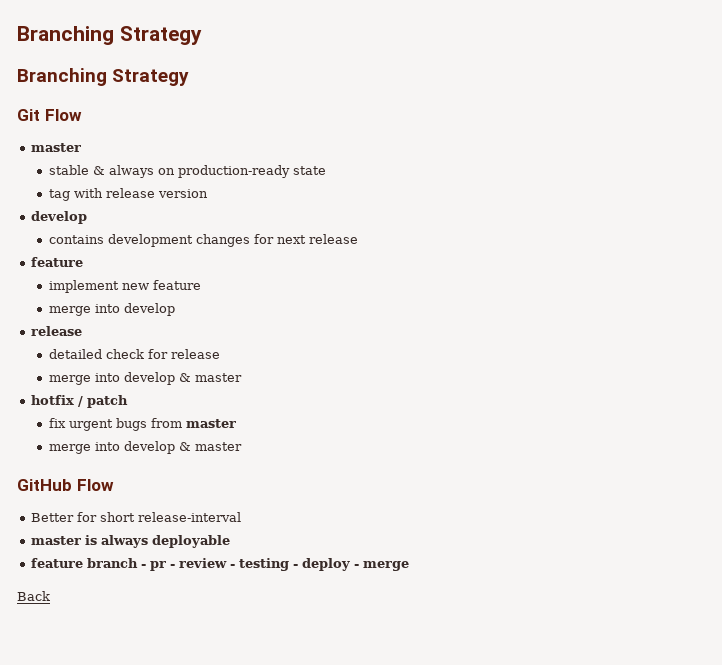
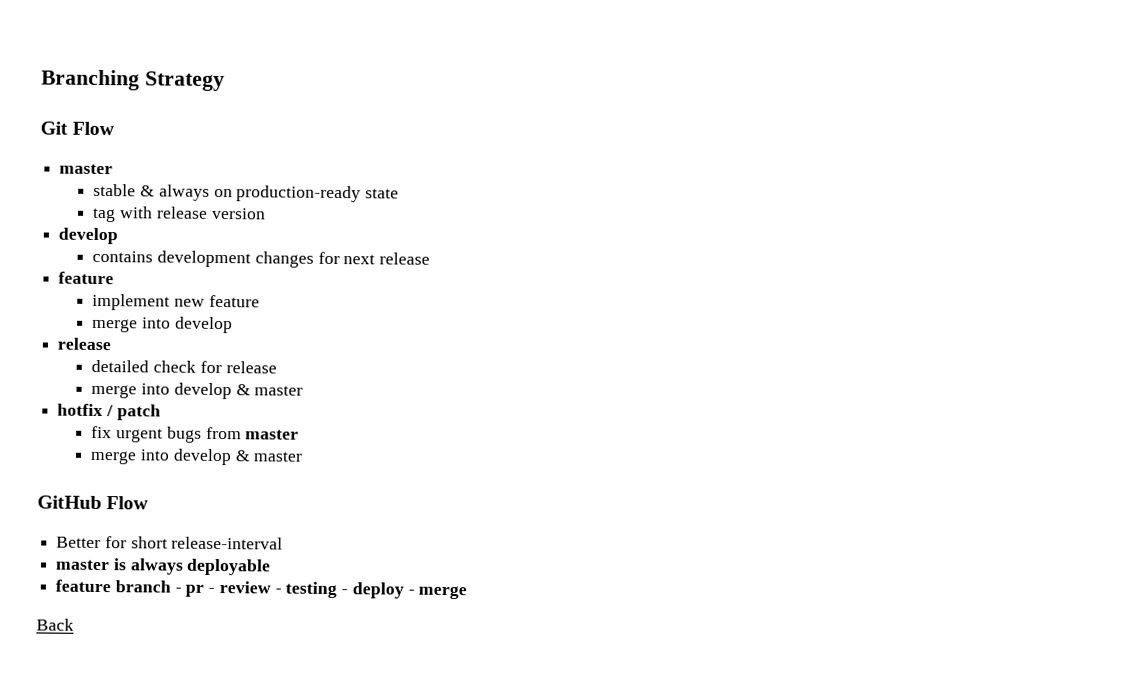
[17,26,202,45] [17,68,190,86] Branching Strategy // Branching Strategy -> [41,69,225,92] Branching Strategy

